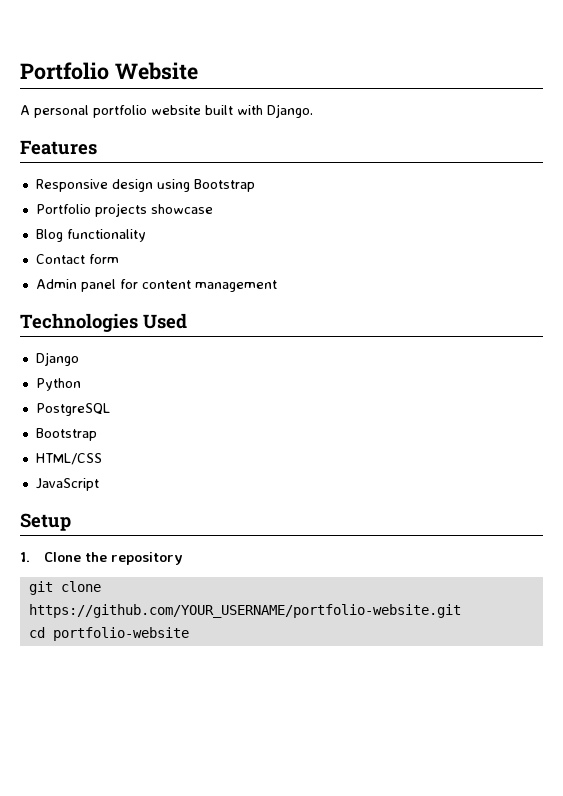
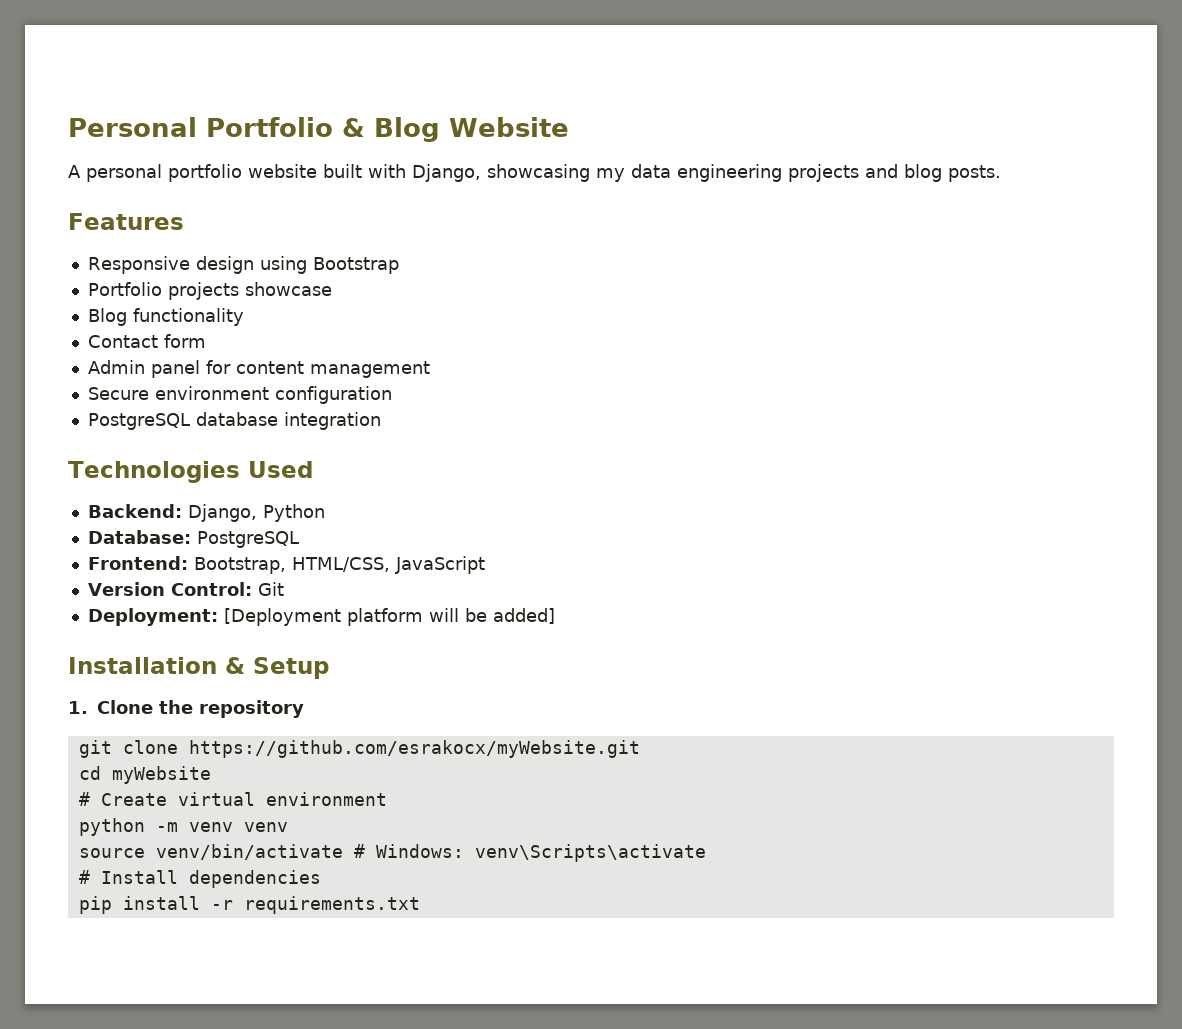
[20,62,109,80] Portfolio -> [68,117,440,142] Personal Portfolio & Blog
[267,104,313,118] Django. -> [412,164,1001,182] Django, showcasing my data engineering projects and blog posts.
(277, 286) none -> [87,386,392,404] [87,412,381,430] // Secure environment configuration // PostgreSQL database integration
[35,352,79,366] Django // -> [87,504,257,522] Backend: Django,
(81, 384) none -> [87,530,191,544] Database:
[35,428,97,441] [35,453,102,465] [35,478,99,491] Bootstrap // HTML/CSS // JavaScript // -> [87,556,485,574] [87,582,284,596] [87,608,555,626] [68,657,245,674] Frontend: Bootstrap, HTML/CSS, JavaScript // Version Control: Git // Deployment: [Deployment platform will be added] // Installation &
[28,604,461,618] https://github.com/YOUR_USERNAME/portfolio-website.git -> [188,740,640,758] https://github.com/esrakocx/myWebsite.git
[52,627,189,641] portfolio-website -> [111,766,211,784] [78,792,387,806] [78,818,288,836] [78,844,706,862] [78,870,321,888] [78,896,420,914] myWebsite // # Create virtual environment // python -m venv venv // source venv/bin/activate # Windows: venv\Scripts\activate // # Install dependencies // pip install -r requirements.txt

